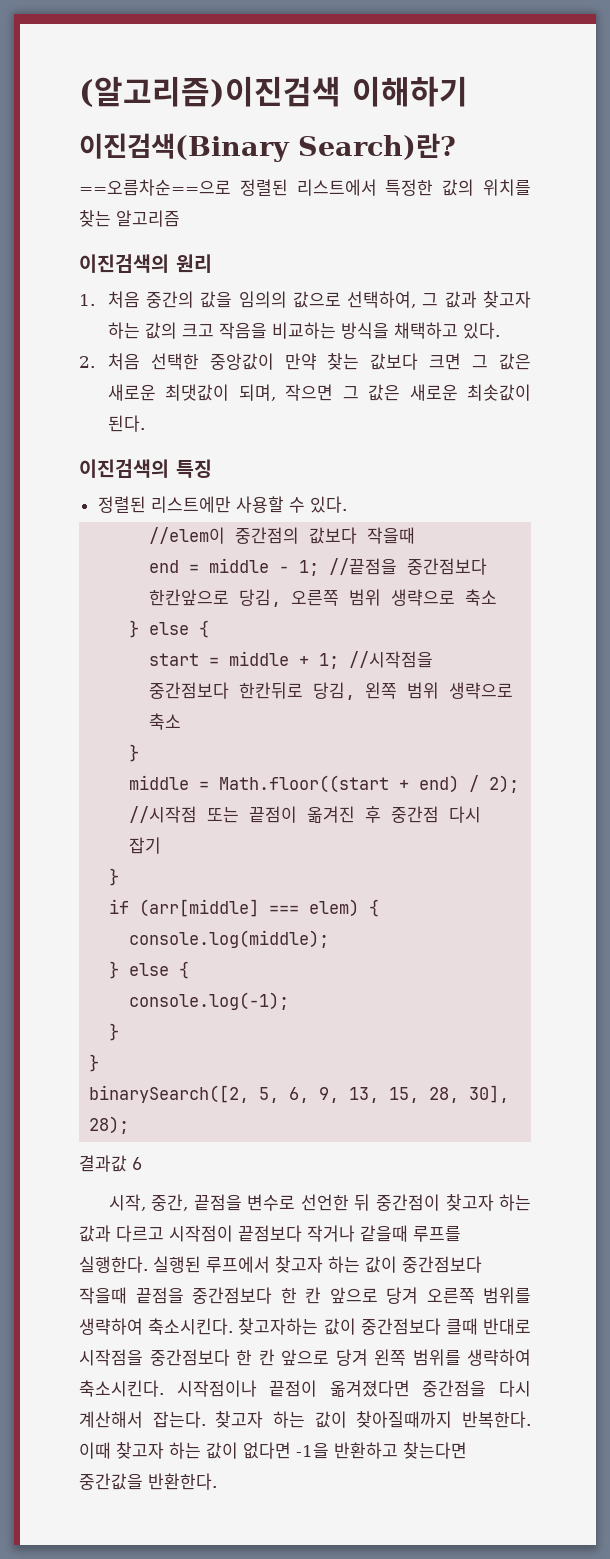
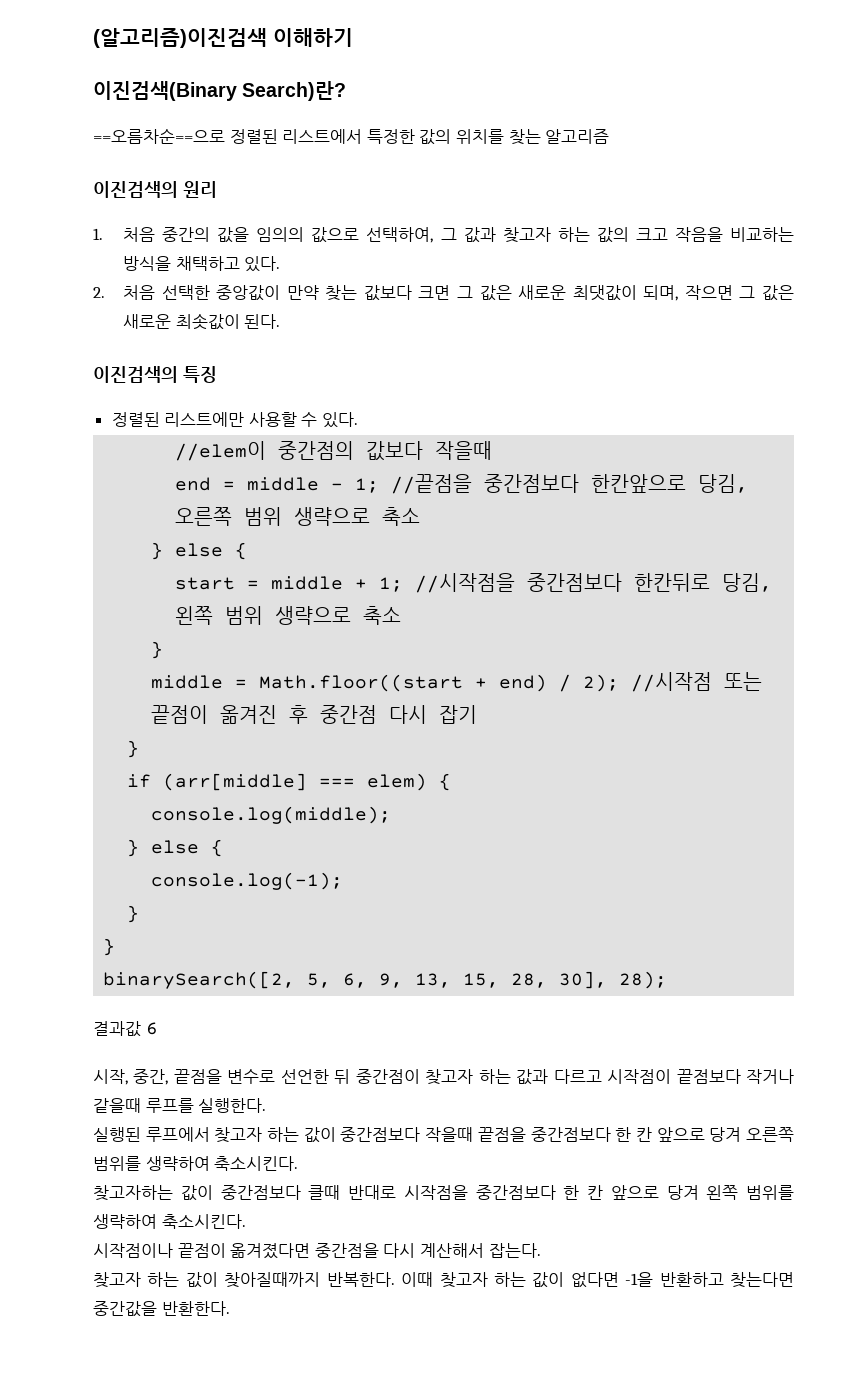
(148, 1264) none -> (267, 1105) //
(234, 1326) none -> (299, 1163) //
(164, 1388) none -> (246, 1221) //
(206, 1419) none -> (541, 1250) //

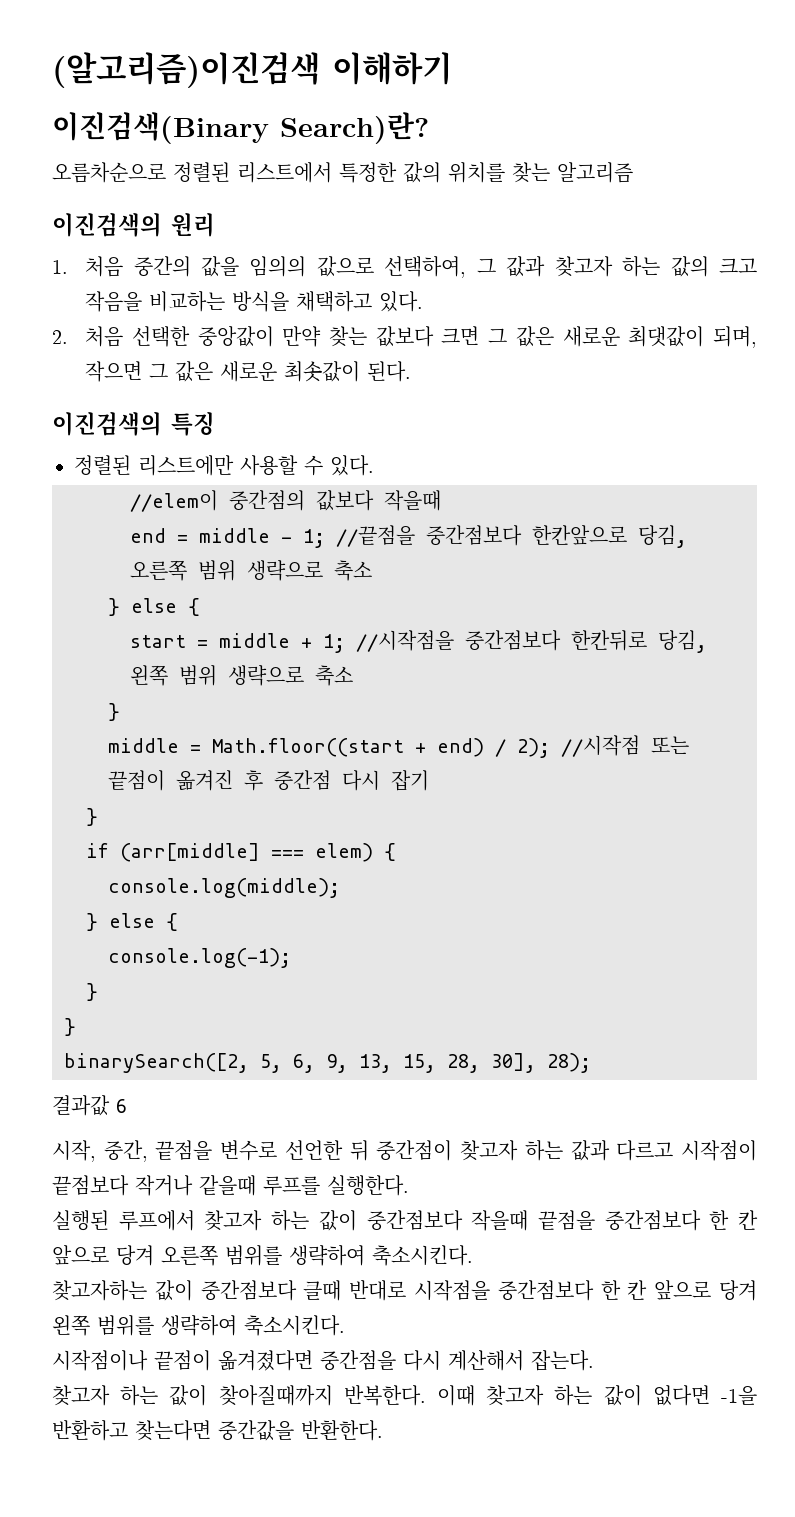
[93,128,225,144] ==오름차순==으로 -> [52,162,166,183] 오름차순으로

